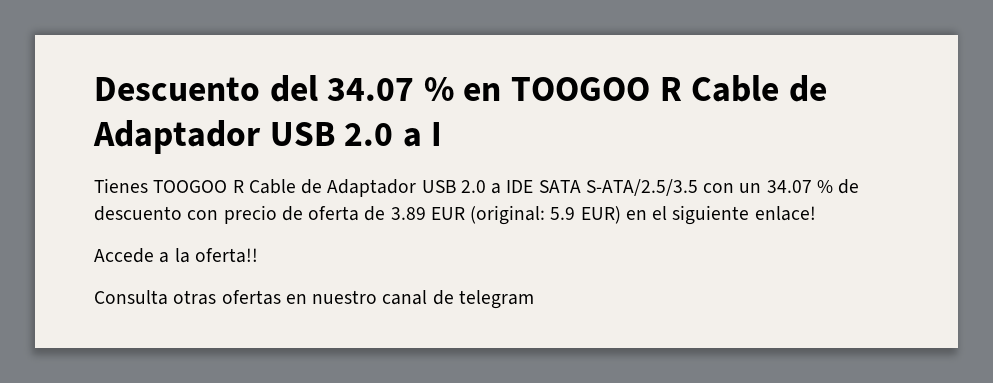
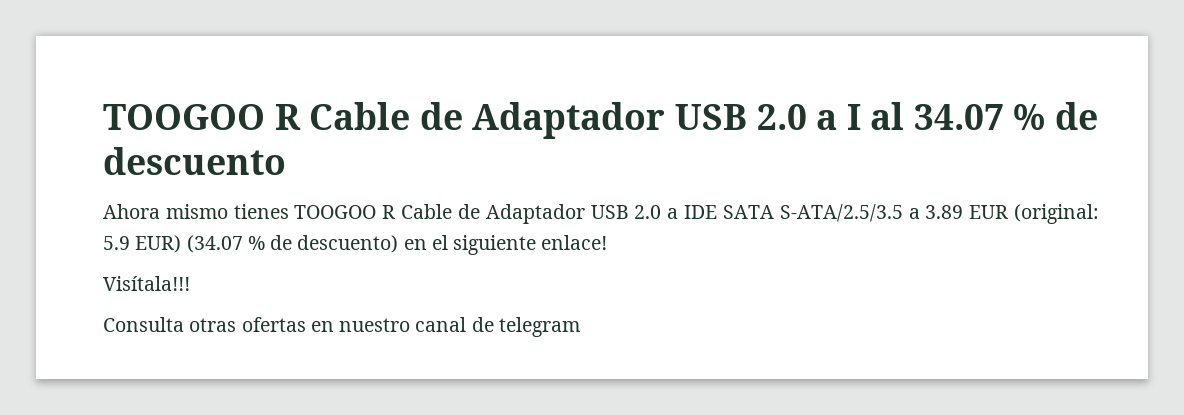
[94,75,502,102] Descuento del 34.07 % en -> (103, 117) none
[94,178,148,193] // Tienes -> [870,102,1099,130] [103,147,286,175] [103,204,289,219] al 34.07 % de descuento // Ahora mismo tienes
[703,179,860,194] [94,205,386,224] con un 34.07 % de descuento con precio de oferta de -> [908,208,920,219] a
(621, 215) none -> [186,235,399,253] (34.07 % de descuento)
[94,248,258,263] Accede a la oferta!! -> [103,276,190,291] Visítala!!!

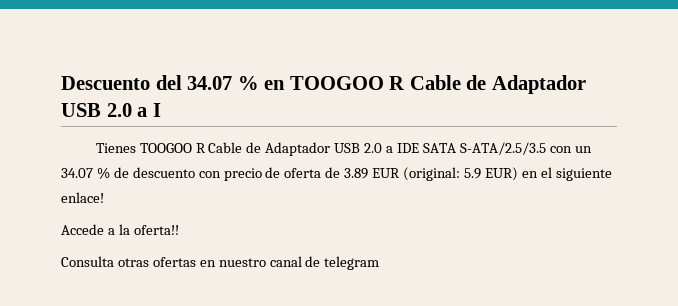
(103, 117) none -> [61,75,286,90] Descuento del 34.07 % en
[870,102,1099,130] [103,147,286,175] [103,204,289,219] al 34.07 % de descuento // Ahora mismo tienes -> [95,143,136,153] // Tienes
[908,208,920,219] a -> [549,146,592,153] [61,167,341,181] con un 34.07 % de descuento con precio de oferta de
[186,235,399,253] (34.07 % de descuento) -> (518, 174) none
[103,276,190,291] Visítala!!! -> [61,224,179,235] Accede a la oferta!!

